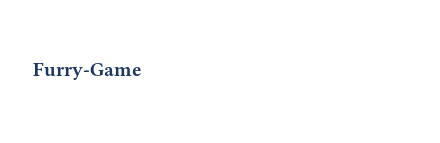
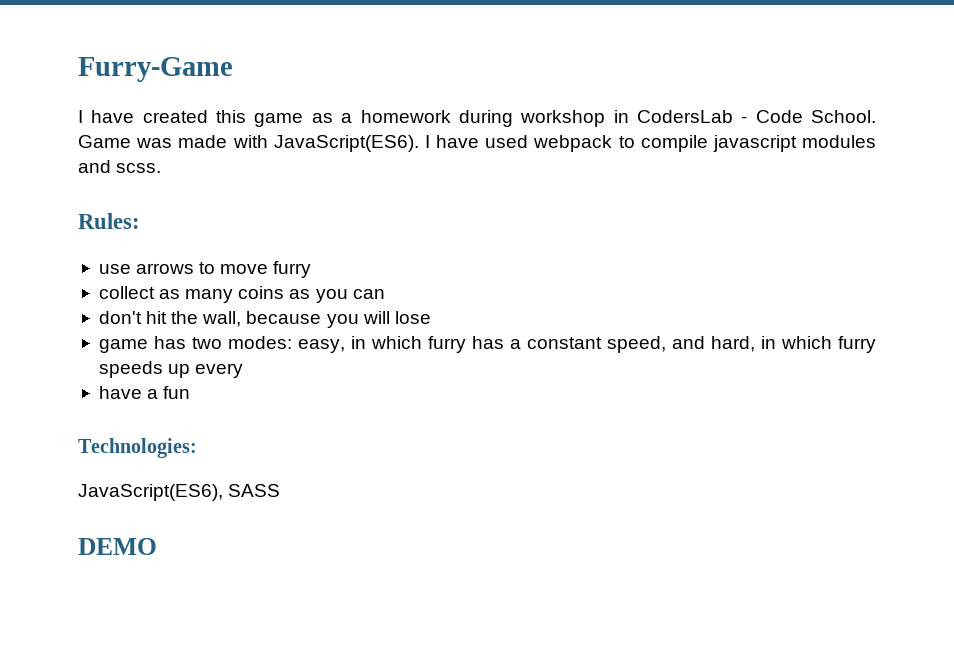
(142, 71) none -> [78,110,877,127] [78,135,876,152] [78,160,162,173] [78,213,140,229] [98,261,312,278] [98,286,385,303] [98,311,431,328] [98,336,877,353] [98,361,244,378] [98,386,191,399] [78,438,197,458] [78,484,281,501] [78,538,157,555] // I have created this game as a homework during workshop in CodersLab - Code School. Game was made with JavaScript(ES6). I have used webpack to compile javascript modules and scss. // Rules: // use arrows to move furry // collect as many coins as you can // don't hit the wall, because you will lose // game has two modes: easy, in which furry has a constant speed, and hard, in which furry speeds up every // have a fun // Technologies: // JavaScript(ES6), SASS // DEMO

